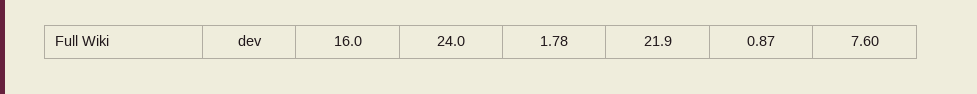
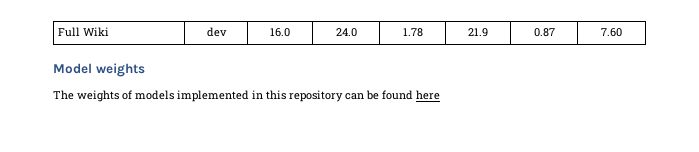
(879, 41) none -> [53,63,145,77] [53,90,440,102] // Model weights // The weights of models implemented in this repository can be found here

